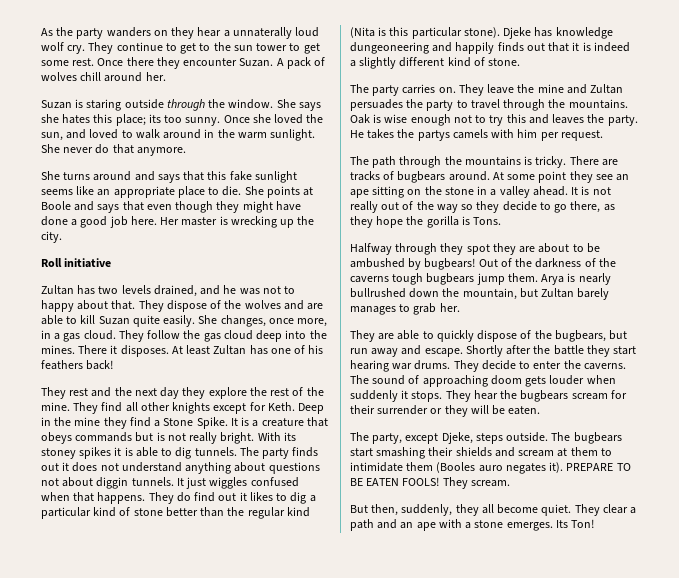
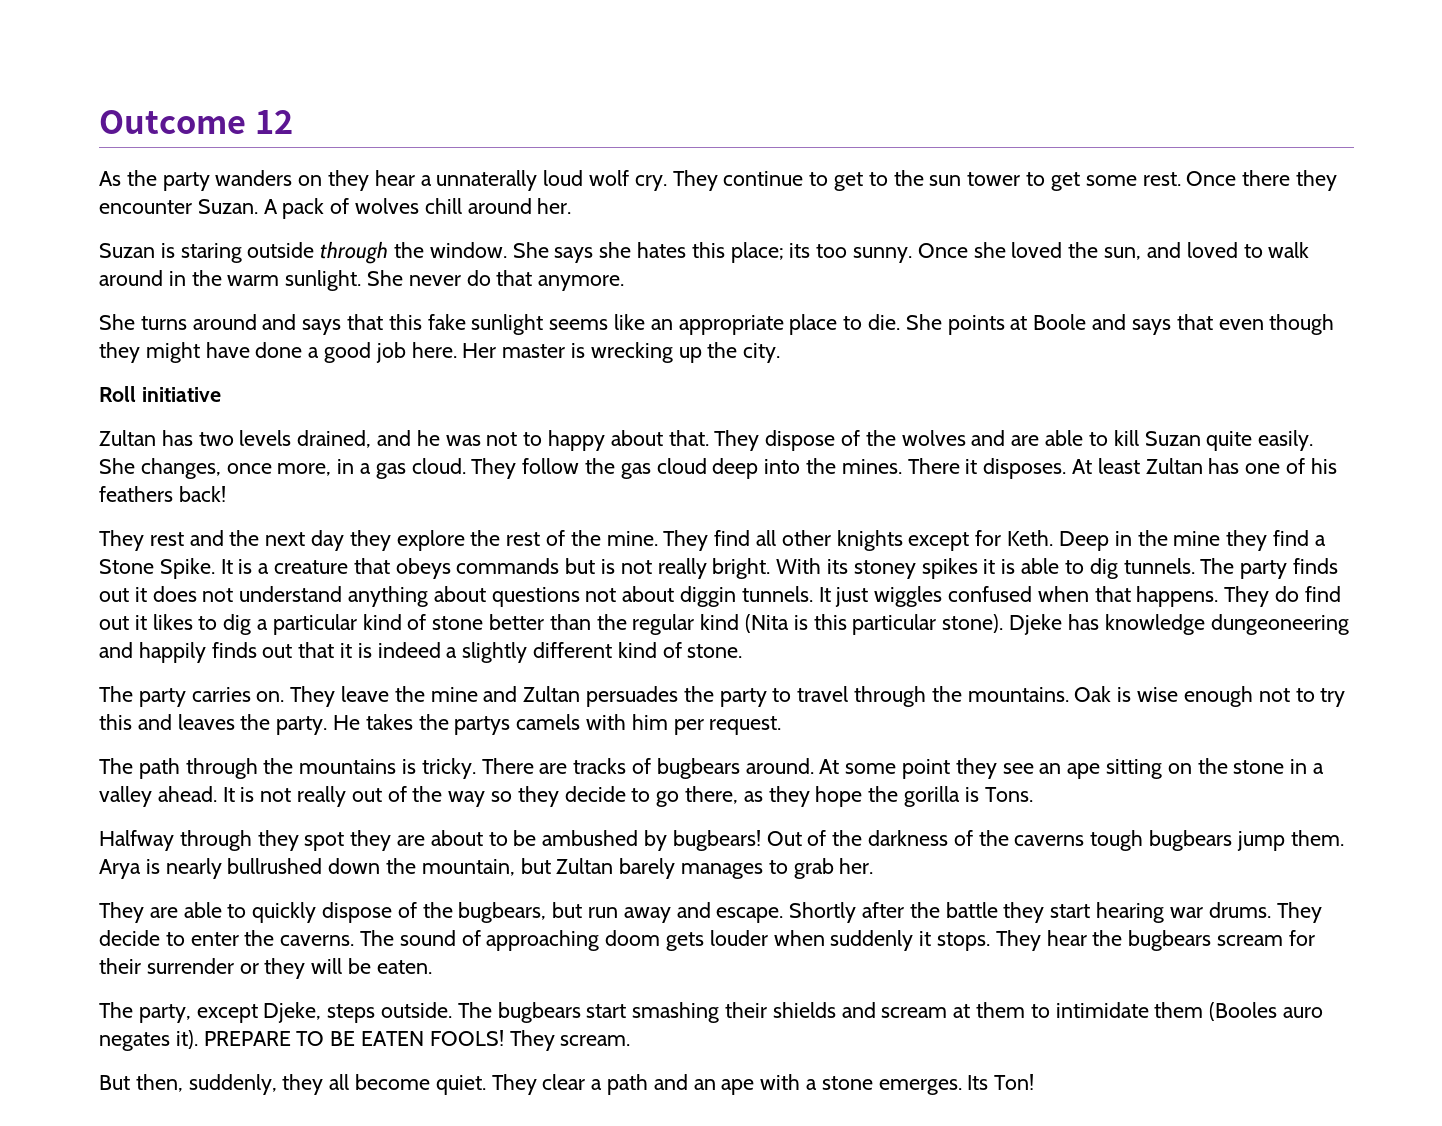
(41, 32) none -> [99,110,293,134] Outcome 12 //

